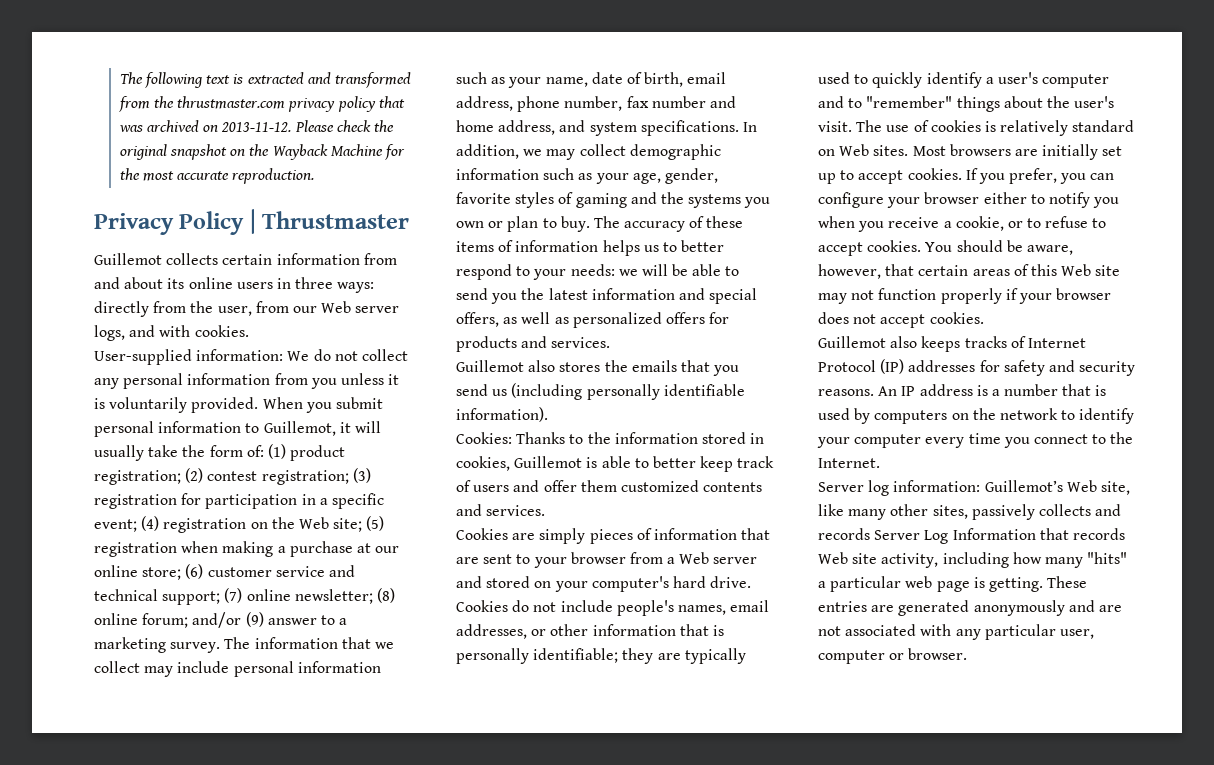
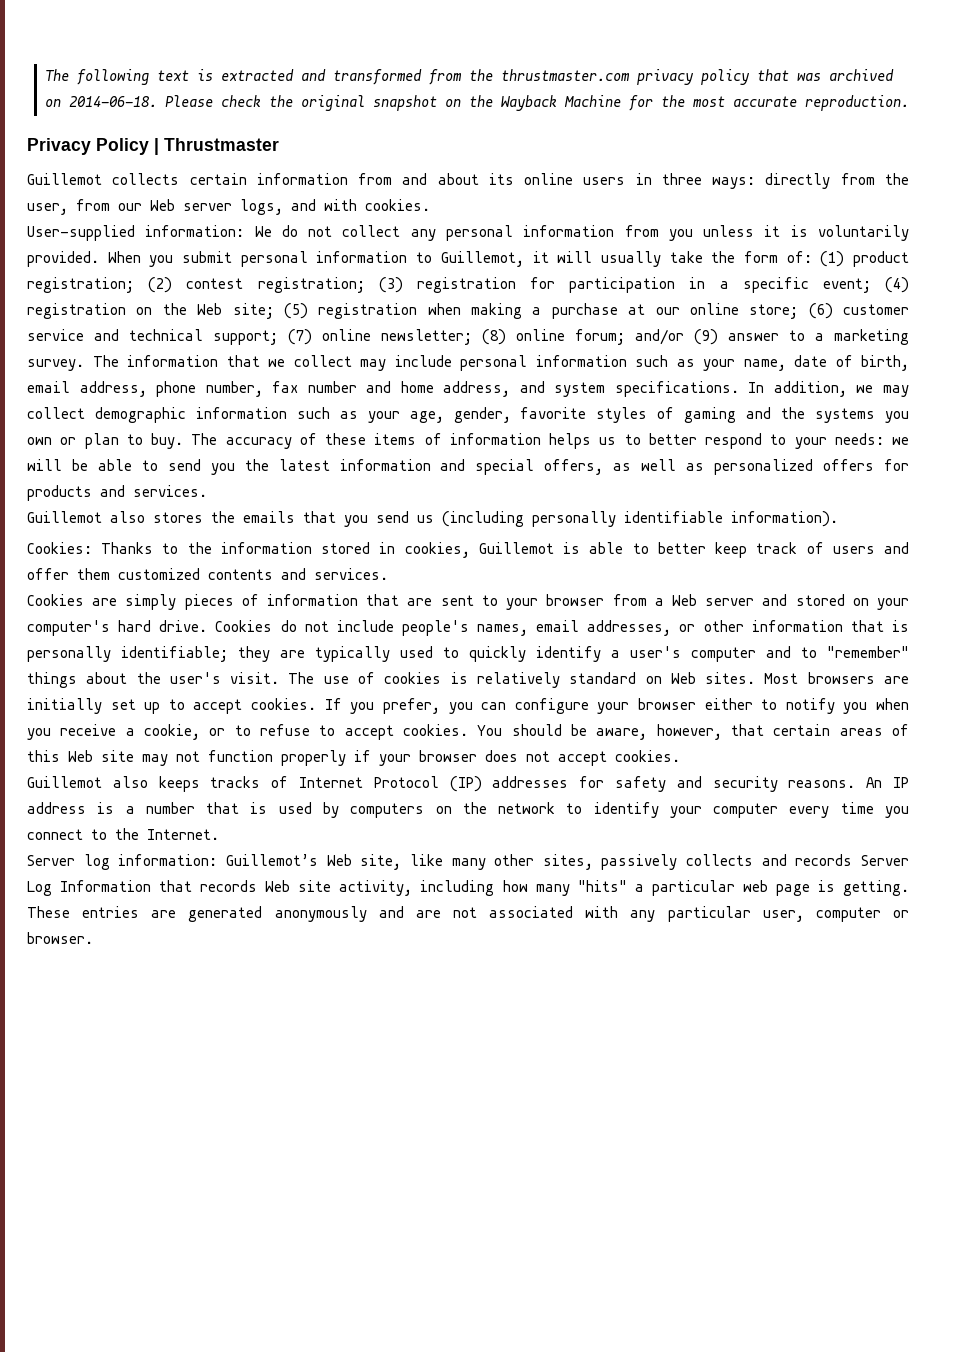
[221,122,292,132] 2013-11-12. -> [68,96,157,107] 2014-06-18.

